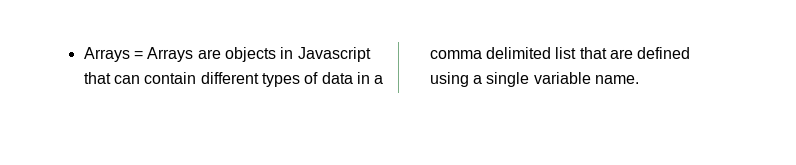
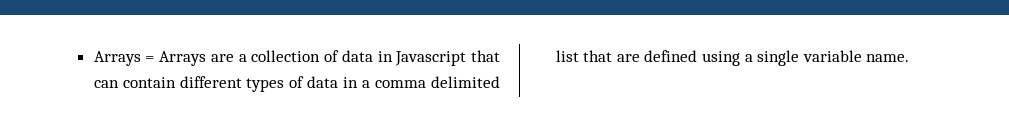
[224,47,276,62] objects -> [238,50,373,62] a collection of data

